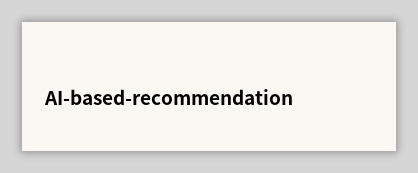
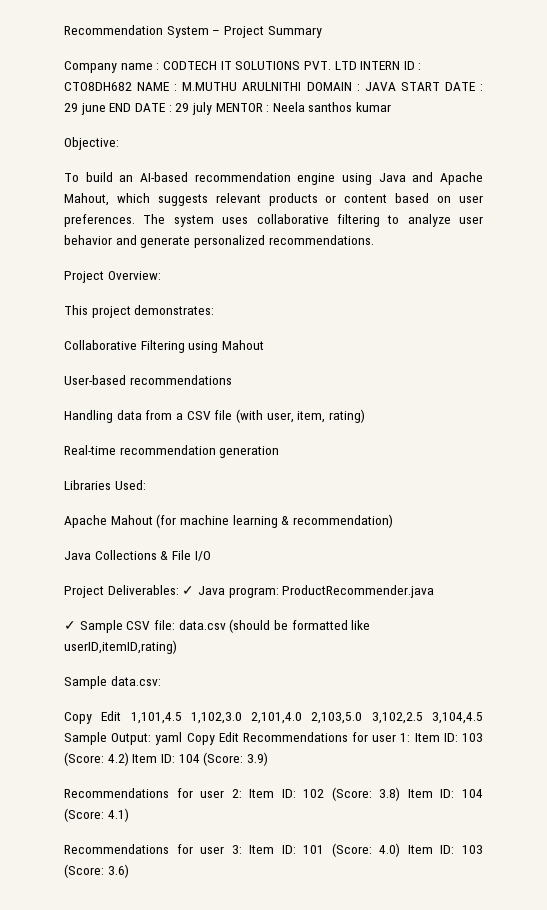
[44,89,293,105] AI-based-recommendation -> [64,25,322,38] [64,61,422,73] [64,82,484,91] [64,102,392,115] [64,137,119,150] [64,172,484,185] [64,193,484,206] [64,214,483,227] [64,235,374,248] [64,271,161,283] [64,305,215,318] [64,340,264,353] [64,375,232,385] [64,409,365,423] [64,445,280,458] [64,480,146,490] [64,514,393,528] [64,550,211,561] [64,585,435,598] [64,619,371,633] [64,640,177,654] [64,676,161,689] [64,711,483,724] [64,732,484,745] [64,752,268,766] [64,787,484,801] [64,808,129,822] [64,843,484,857] [64,864,129,878] Recommendation System – Project Summary // Company name : CODTECH IT SOLUTIONS PVT. LTD INTERN ID : CTO8DH682 NAME : M.MUTHU ARULNITHI DOMAIN : JAVA START DATE : 29 june END DATE : 29 july MENTOR : Neela santhos kumar // Objective: // To build an AI-based recommendation engine using Java and Apache Mahout, which suggests relevant products or content based on user preferences. The system uses collaborative filtering to analyze user behavior and generate personalized recommendations. // Project Overview: // This project demonstrates: // Collaborative Filtering using Mahout // User-based recommendations // Handling data from a CSV file (with user, item, rating) // Real-time recommendation generation // Libraries Used: // Apache Mahout (for machine learning & recommendation) // Java Collections & File I/O // Project Deliverables: ✓ Java program: ProductRecommender.java // ✓ Sample CSV file: data.csv (should be formatted like userID,itemID,rating) // Sample data.csv: // Copy Edit 1,101,4.5 1,102,3.0 2,101,4.0 2,103,5.0 3,102,2.5 3,104,4.5 Sample Output: yaml Copy Edit Recommendations for user 1: Item ID: 103 (Score: 4.2) Item ID: 104 (Score: 3.9) // Recommendations for user 2: Item ID: 102 (Score: 3.8) Item ID: 104 (Score: 4.1) // Recommendations for user 3: Item ID: 101 (Score: 4.0) Item ID: 103 (Score: 3.6)

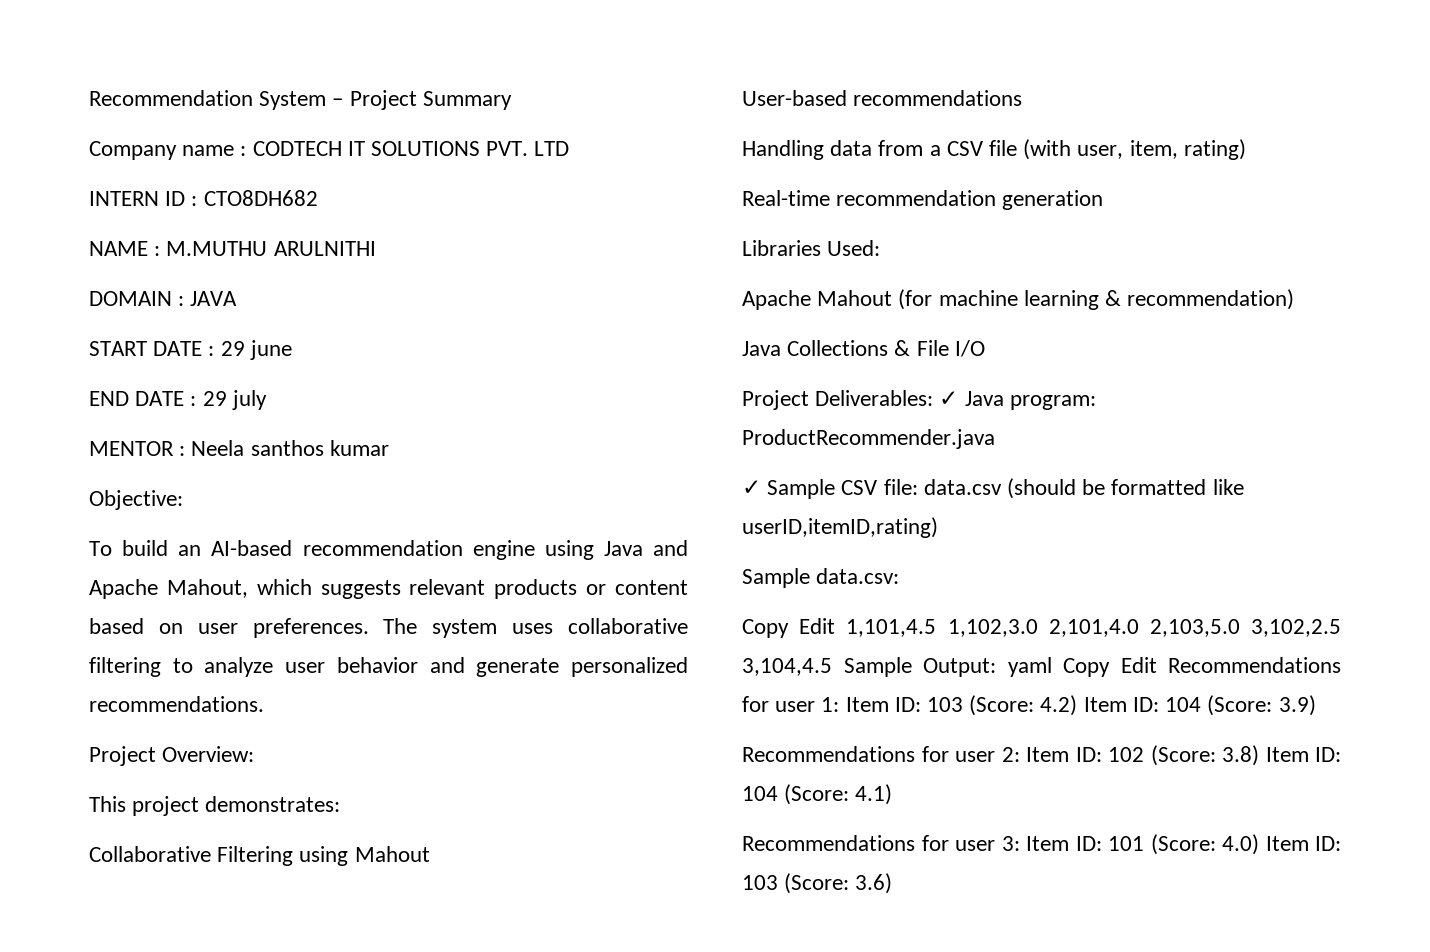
(357, 65) none -> (570, 148) //
(132, 86) none -> (318, 198) //
(302, 86) none -> (376, 248) //
(396, 86) none -> (238, 298) //
(106, 109) none -> (292, 350) //
(212, 108) none -> (267, 400) //

